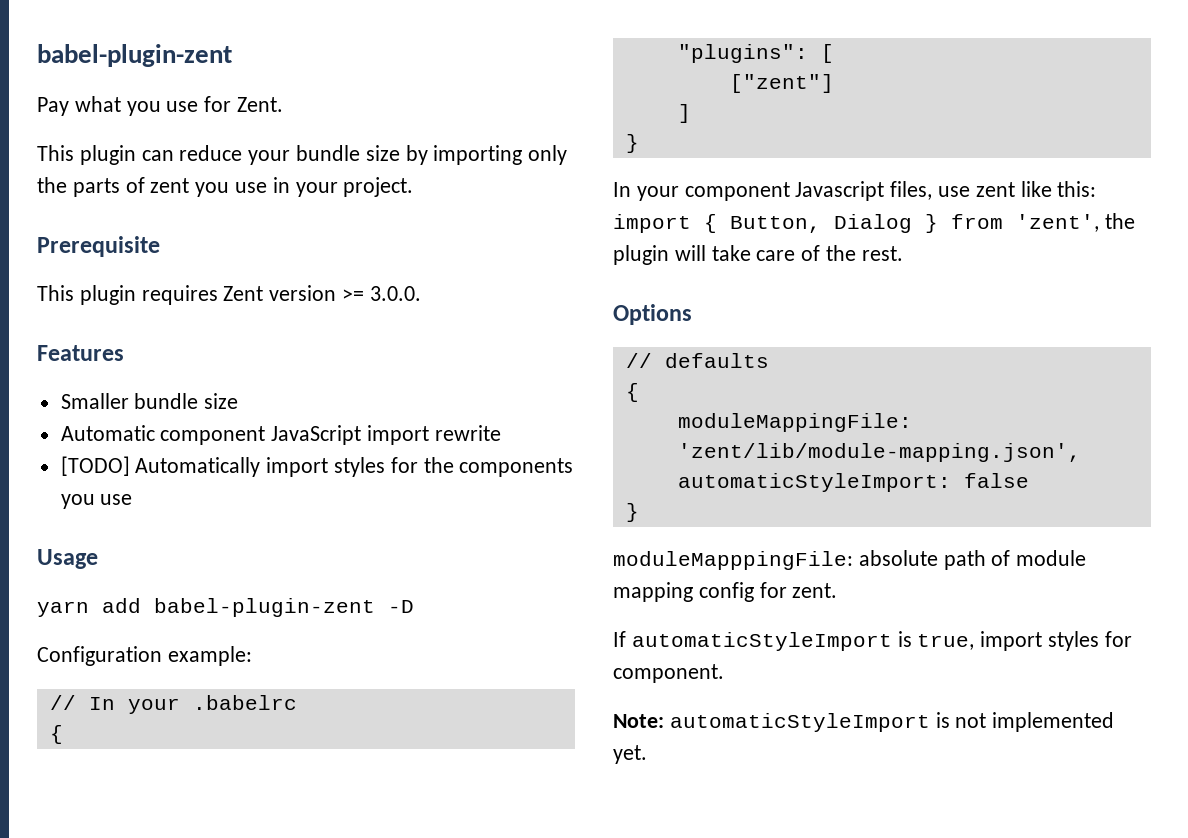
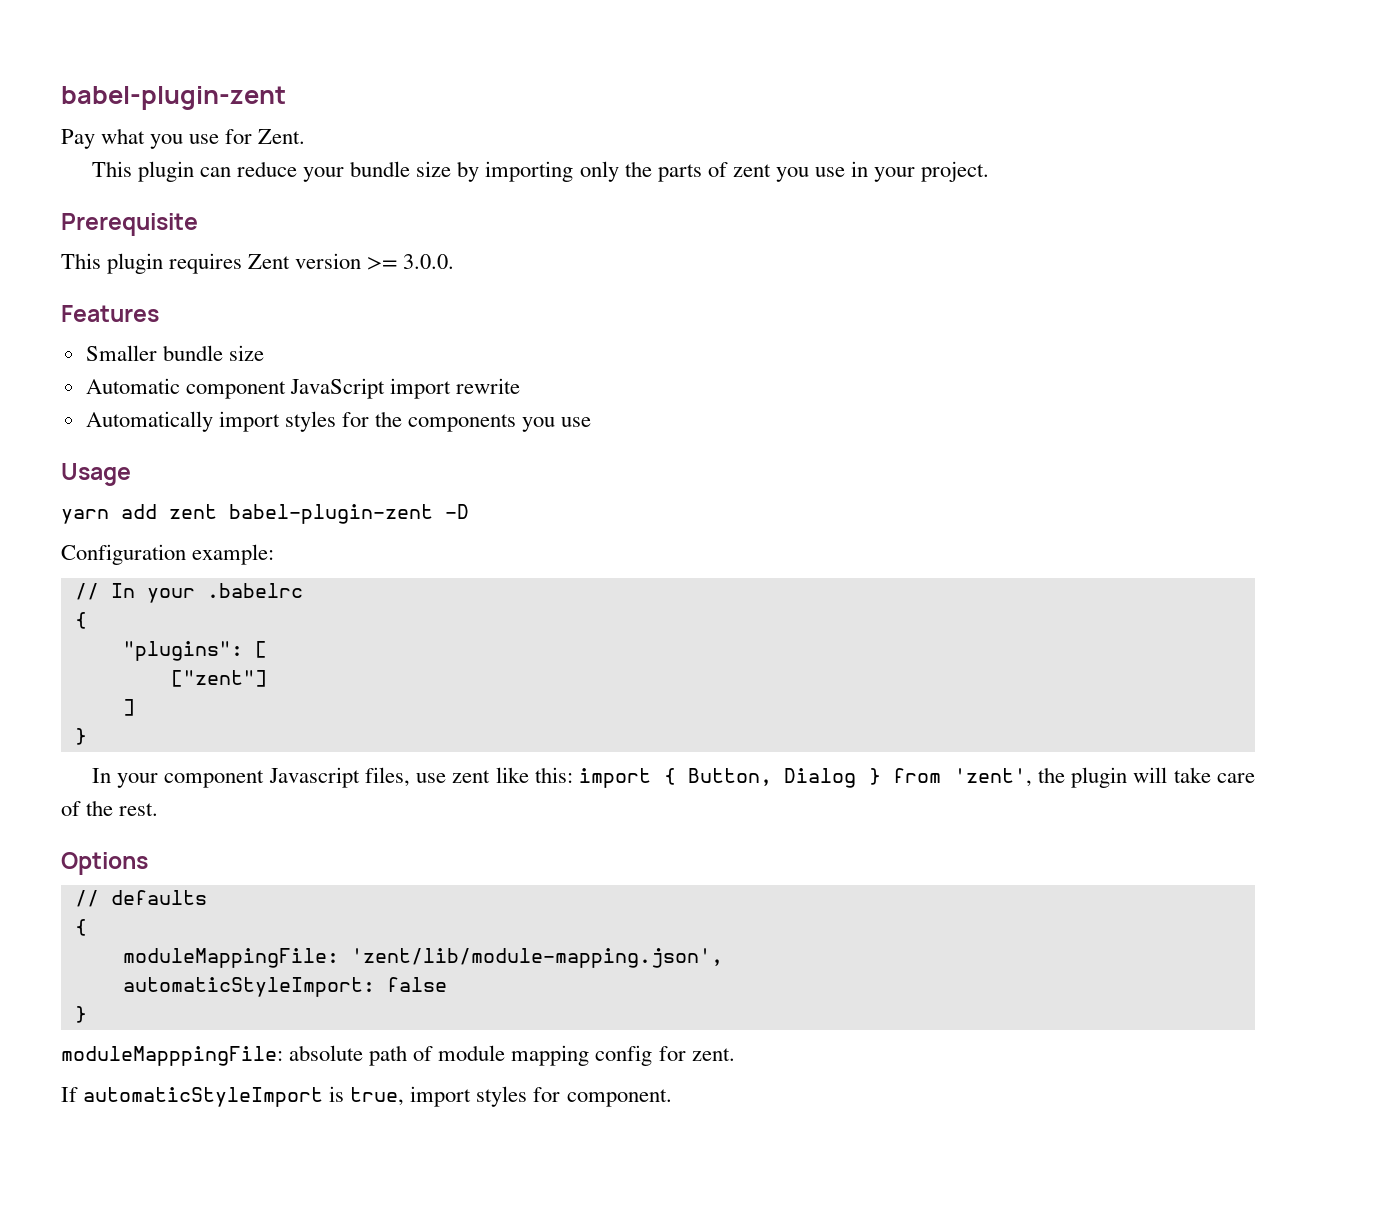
[60,456,130,476] [TODO] -> (521, 386) none
(141, 605) none -> [169,504,217,519] zent
[613,712,1115,732] [613,745,647,764] // Note: automaticStyleImport is not implemented yet. -> (672, 1098) none

